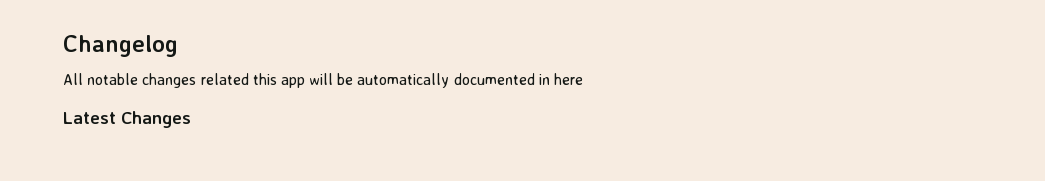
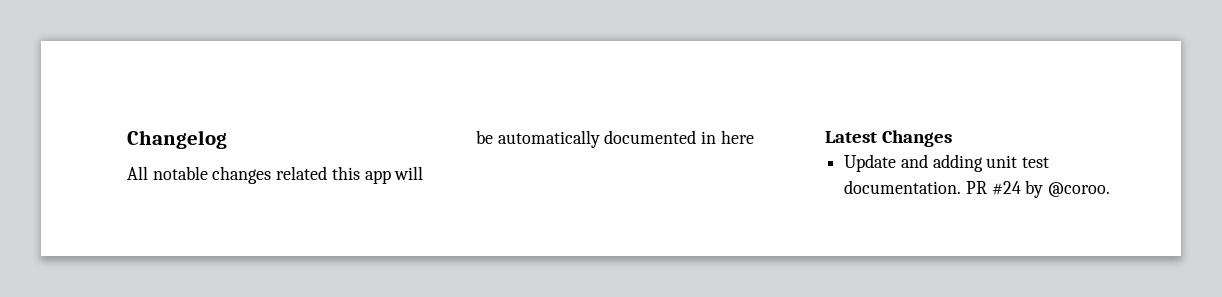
(191, 119) none -> [844,154,1050,172] [844,180,1111,198] // Update and adding unit test documentation. PR #24 by @coroo.

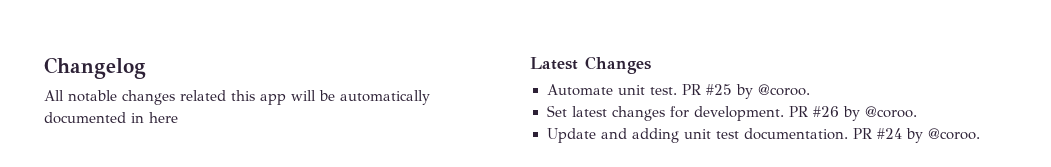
(952, 138) none -> [546,84,810,99] [546,105,917,121] // Automate unit test. PR #25 by @coroo. // Set latest changes for development. PR #26 by @coroo.

